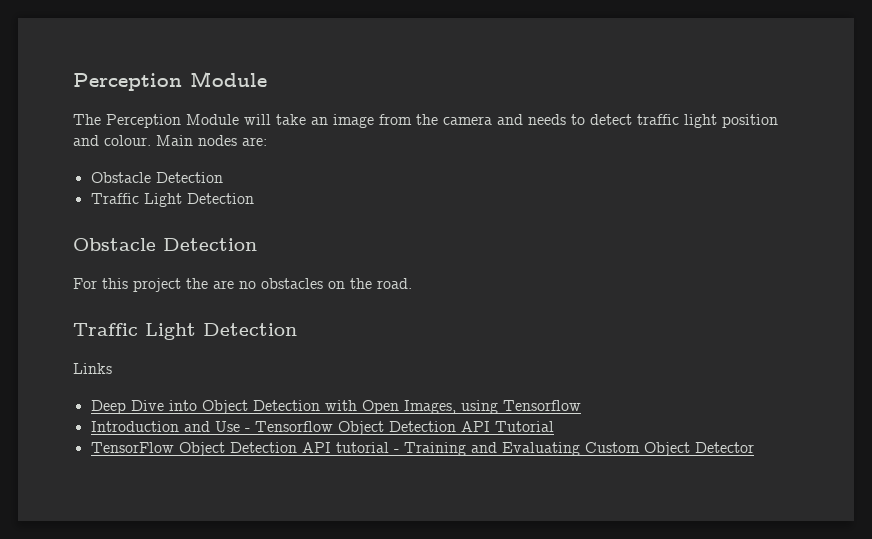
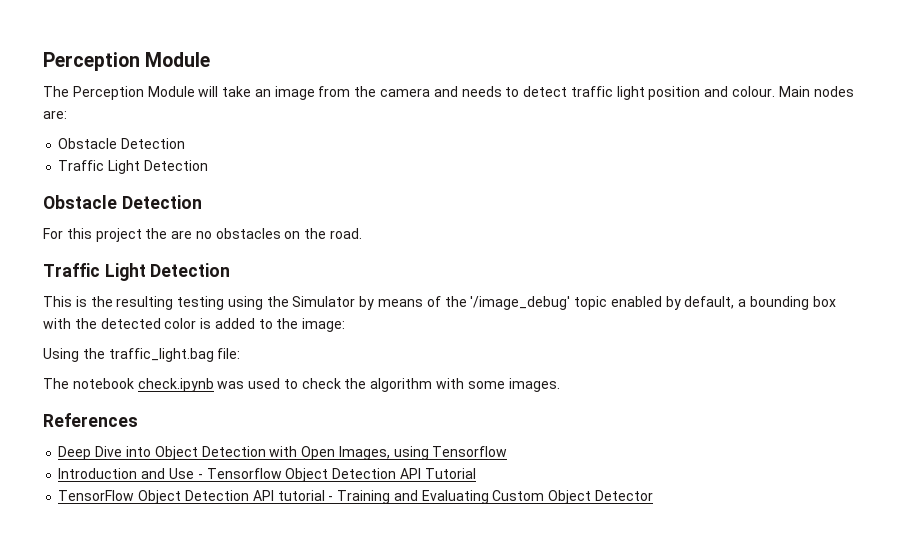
[73,363,112,374] Links -> [43,296,836,310] [43,318,346,332] [43,348,241,362] [43,378,560,392] [43,413,138,427] This is the resulting testing using the Simulator by means of the '/image_debug' topic enabled by default, a bounding box with the detected color is added to the image: // Using the traffic_light.bag file: // The notebook check.ipynb was used to check the algorithm with some images. // References

